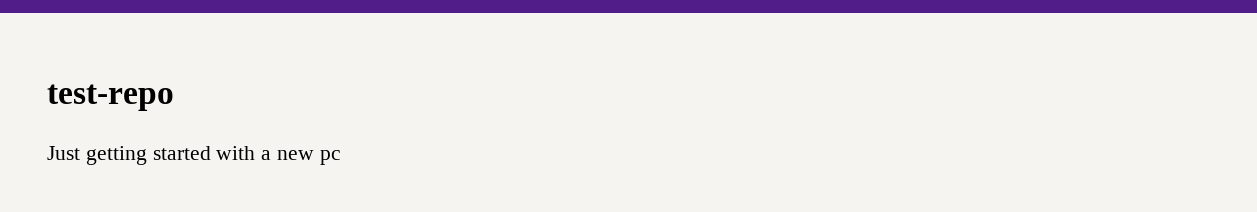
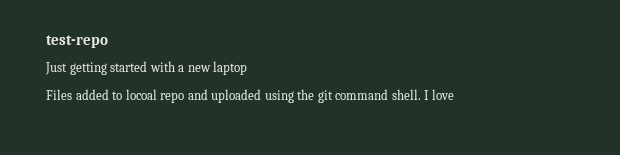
[319,150,341,165] pc -> [213,61,248,75] [46,89,454,103] laptop // Files added to locoal repo and uploaded using the git command shell. I love

